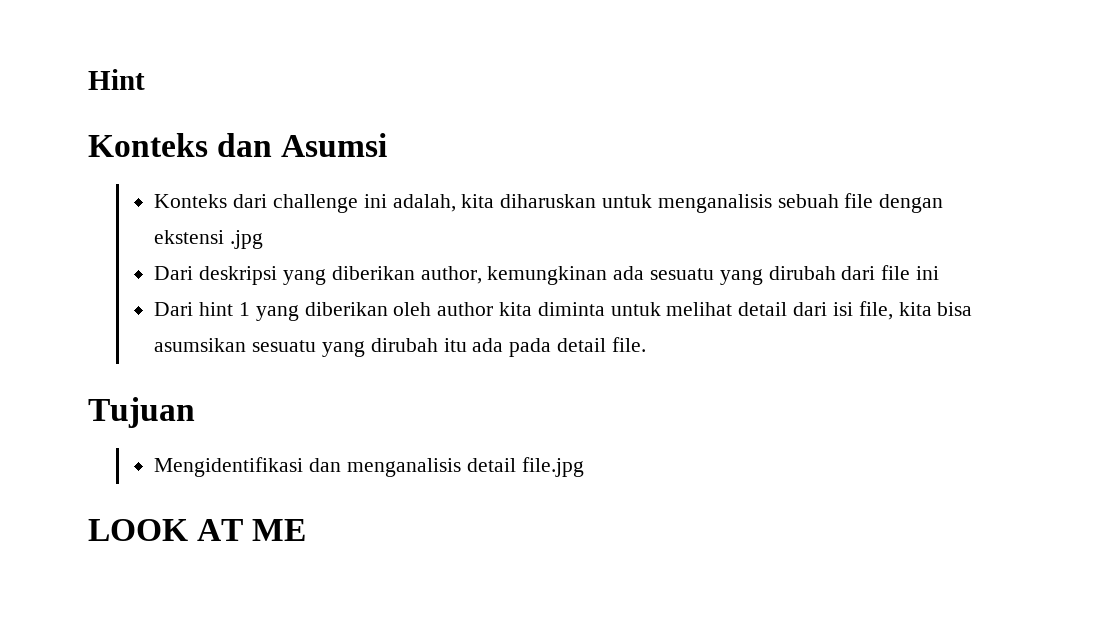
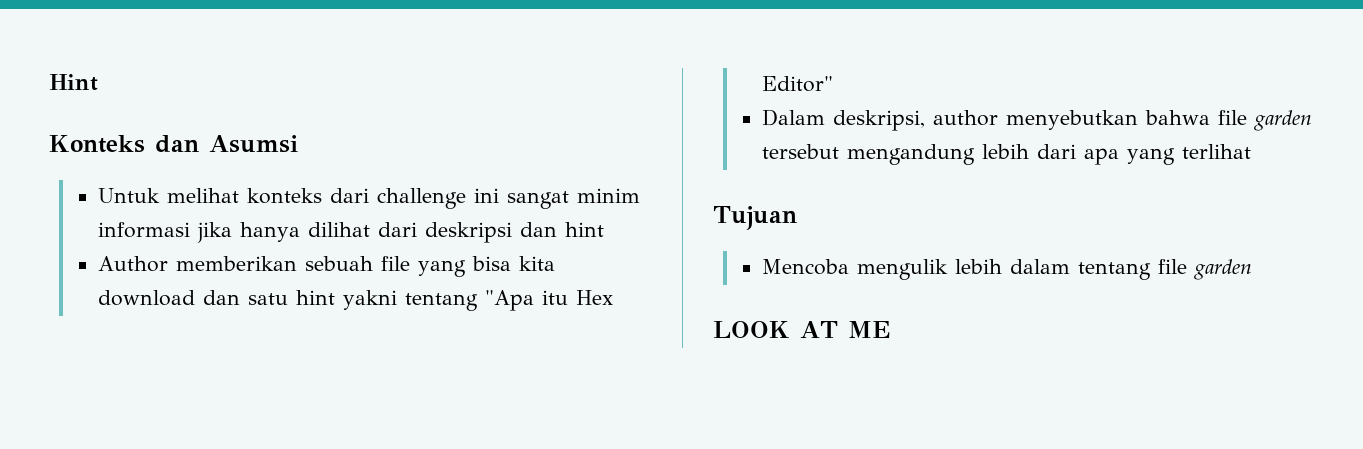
[154,193,944,213] [154,230,264,249] [154,265,940,285] [154,301,973,321] [154,337,646,357] [88,397,195,428] [154,457,584,477] Konteks dari challenge ini adalah, kita diharuskan untuk menganalisis sebuah file dengan ekstensi .jpg // Dari deskripsi yang diberikan author, kemungkinan ada sesuatu yang dirubah dari file ini // Dari hint 1 yang diberikan oleh author kita diminta untuk melihat detail dari isi file, kita bisa asumsikan sesuatu yang dirubah itu ada pada detail file. // Tujuan // Mengidentifikasi dan menganalisis detail file.jpg -> [98,188,641,209] [98,222,605,243] [98,256,556,277] [98,290,614,311] [762,76,834,92] [762,109,1313,131] [762,144,1252,165] [713,206,797,230] [762,259,1253,280] Untuk melihat konteks dari challenge ini sangat minim informasi jika hanya dilihat dari deskripsi dan hint // Author memberikan sebuah file yang bisa kita download dan satu hint yakni tentang "Apa itu Hex Editor" // Dalam deskripsi, author menyebutkan bahwa file garden tersebut mengandung lebih dari apa yang terlihat // Tujuan // Mencoba mengulik lebih dalam tentang file garden

